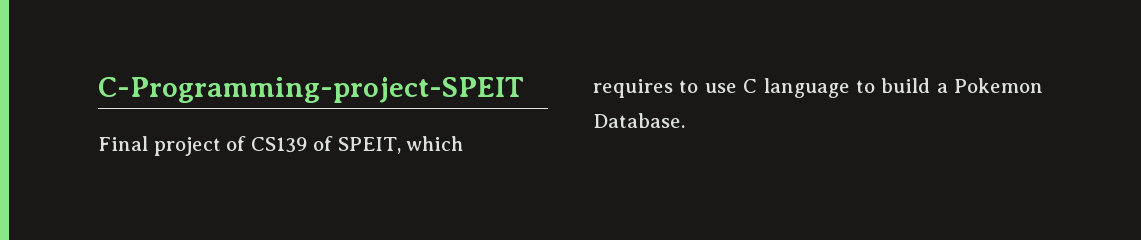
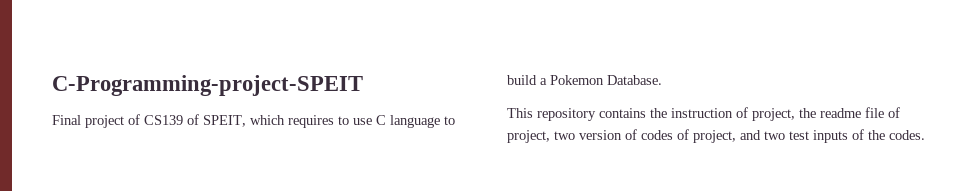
(685, 120) none -> [507,107,900,121] [507,129,925,143] // This repository contains the instruction of project, the readme file of project, two version of codes of project, and two test inputs of the codes.

